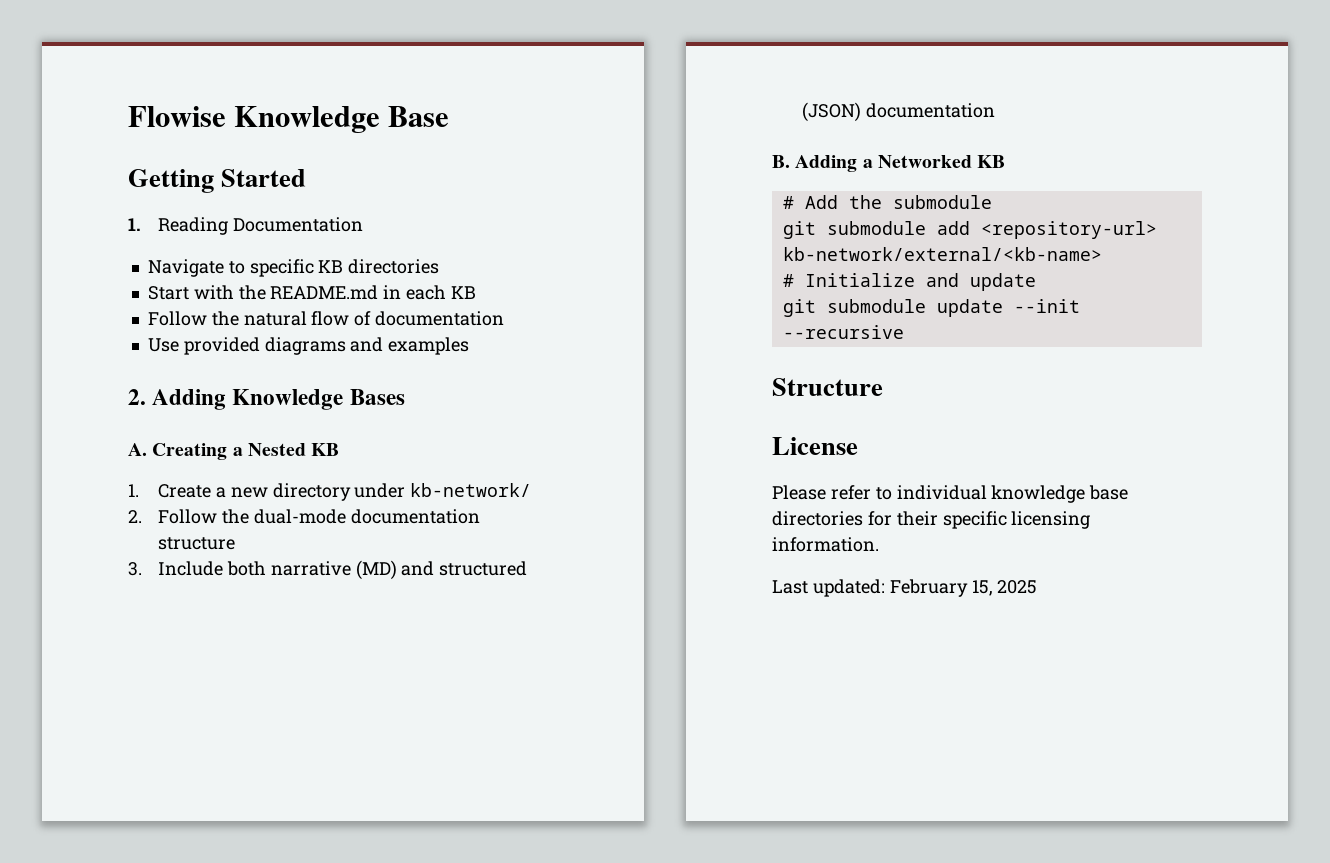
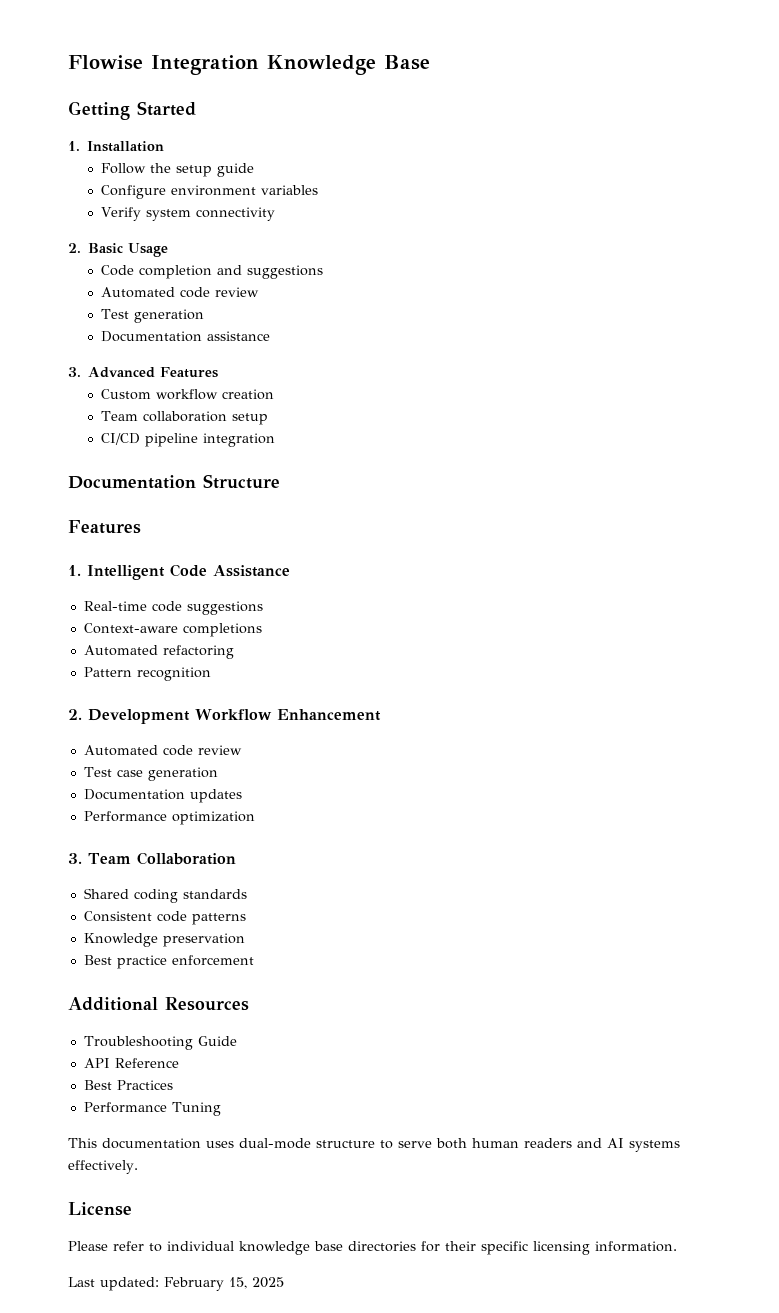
(226, 116) none -> [151,55,259,75] Integration
[157,217,363,235] [147,259,440,277] [147,285,476,300] [147,311,505,326] [147,337,470,355] [128,389,405,410] [128,443,340,460] [128,483,532,501] [128,509,480,524] [157,537,235,550] [128,560,528,580] [801,102,995,122] [772,155,1006,172] [782,195,992,209] [782,221,1157,239] [782,247,1102,261] [782,273,1036,291] [782,299,1080,317] [782,325,904,339] [772,378,883,396] Reading Documentation // Navigate to specific KB directories // Start with the README.md in each KB // Follow the natural flow of documentation // Use provided diagrams and examples // 2. Adding Knowledge Bases // A. Creating a Nested KB // 1. Create a new directory under kb-network/ // 2. Follow the dual-mode documentation structure // 3. Include both narrative (MD) and structured (JSON) documentation // B. Adding a Networked KB // # Add the submodule // git submodule add <repository-url> kb-network/external/<kb-name> // # Initialize and update // git submodule update --init --recursive // Structure -> [87,141,165,152] [101,163,255,177] [101,185,319,199] [101,207,276,221] [68,243,169,257] [101,265,324,279] [101,287,260,298] [101,309,205,323] [101,331,271,342] [68,367,219,378] [101,389,275,400] [101,411,269,425] [101,433,276,447] [68,474,280,489] [68,520,141,534] [68,564,290,580] [83,601,263,615] [83,623,262,637] [83,645,234,659] [83,667,211,681] [68,709,381,724] [83,745,242,756] [83,767,218,781] [83,789,242,803] [83,811,255,825] [68,852,236,865] [83,888,247,903] [83,911,246,925] [83,933,245,947] [83,955,254,969] [68,997,249,1011] [83,1036,237,1050] [83,1058,179,1068] [83,1080,173,1090] [83,1102,221,1116] [68,1138,680,1152] [68,1160,138,1174] Installation // Follow the setup guide // Configure environment variables // Verify system connectivity // 2. Basic Usage // Code completion and suggestions // Automated code review // Test generation // Documentation assistance // 3. Advanced Features // Custom workflow creation // Team collaboration setup // CI/CD pipeline integration // Documentation Structure // Features // 1. Intelligent Code Assistance // Real-time code suggestions // Context-aware completions // Automated refactoring // Pattern recognition // 2. Development Workflow Enhancement // Automated code review // Test case generation // Documentation updates // Performance optimization // 3. Team Collaboration // Shared coding standards // Consistent code patterns // Knowledge preservation // Best practice enforcement // Additional Resources // Troubleshooting Guide // API Reference // Best Practices // Performance Tuning // This documentation uses dual-mode structure to serve both human readers and AI systems effectively.

